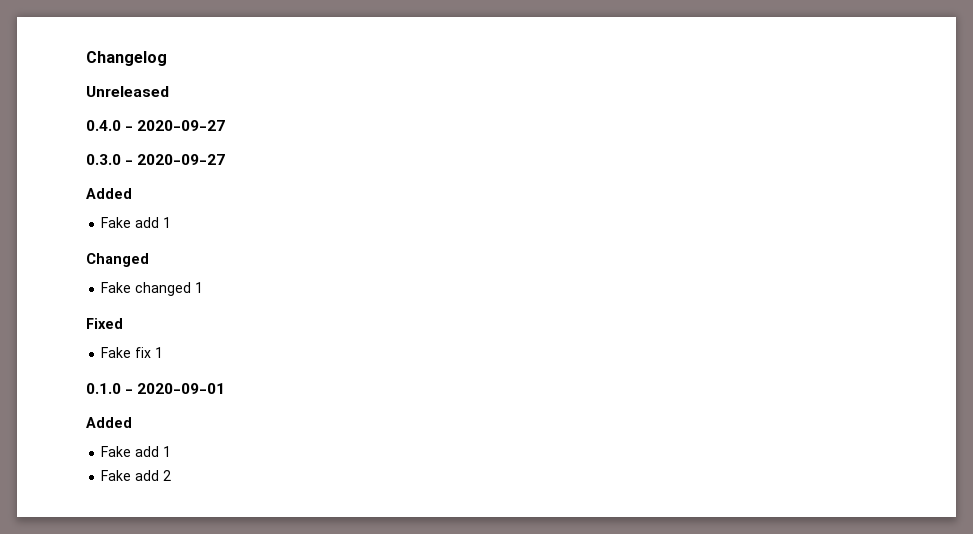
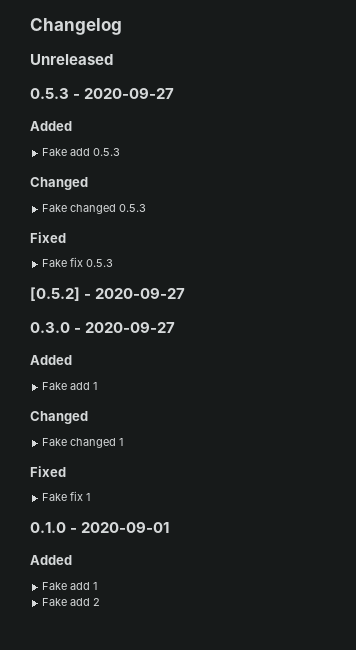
[86,120,121,131] 0.4.0 -> [30,88,175,99] [30,121,72,131] [42,148,121,156] [30,177,88,190] [42,204,147,214] [30,232,66,243] [42,257,114,267] [30,287,80,301] 0.5.3 - 2020-09-27 // Added // Fake add 0.5.3 // Changed // Fake changed 0.5.3 // Fixed // Fake fix 0.5.3 // [0.5.2]

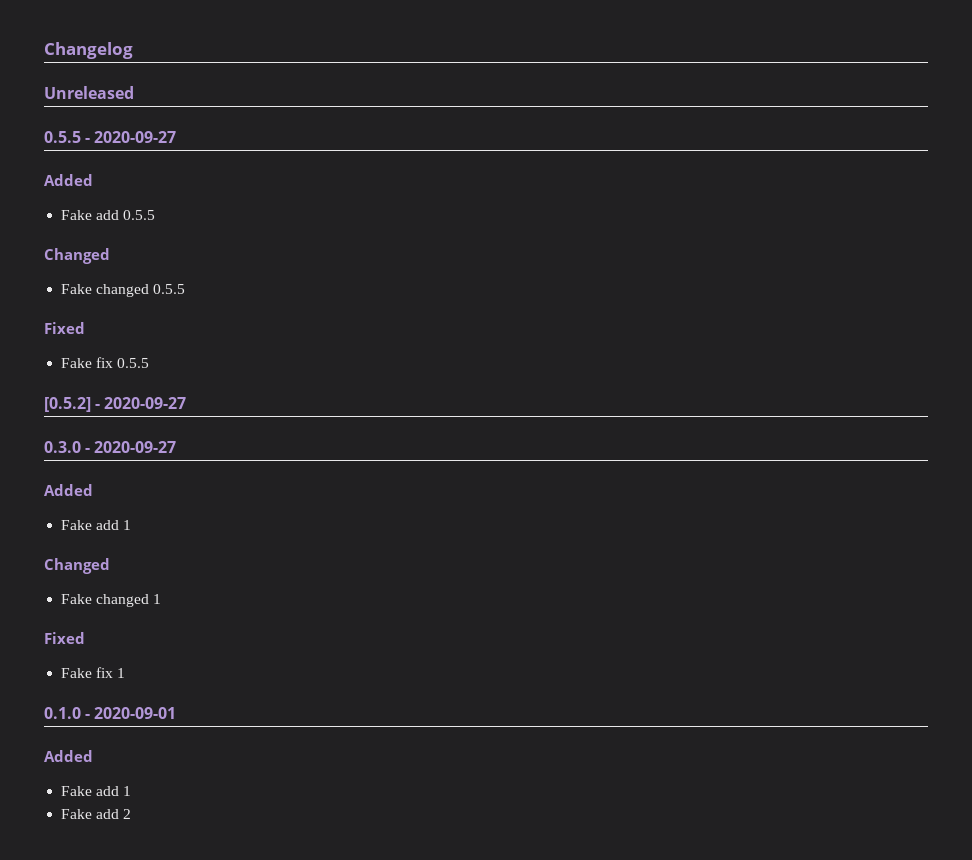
[30,88,175,99] [30,121,72,131] [42,148,121,156] [30,177,88,190] [42,204,147,214] [30,232,66,243] [42,257,114,267] 0.5.3 - 2020-09-27 // Added // Fake add 0.5.3 // Changed // Fake changed 0.5.3 // Fixed // Fake fix 0.5.3 -> [44,131,177,143] [44,174,93,186] [61,210,156,220] [44,248,110,264] [61,284,186,297] [44,322,85,334] [61,357,150,368] 0.5.5 - 2020-09-27 // Added // Fake add 0.5.5 // Changed // Fake changed 0.5.5 // Fixed // Fake fix 0.5.5

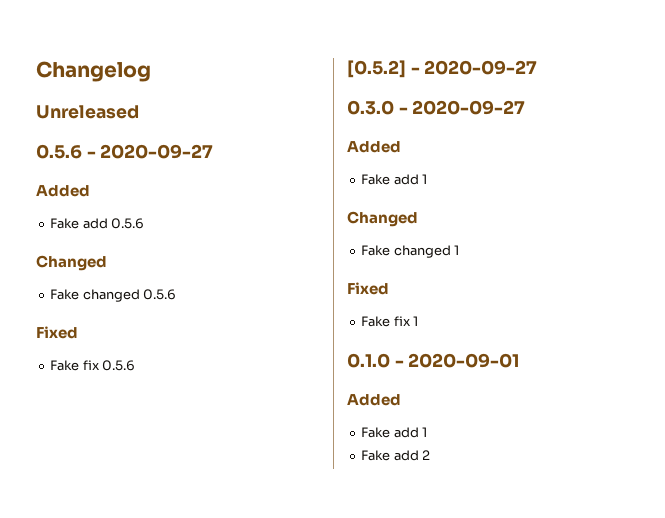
[44,131,177,143] [44,174,93,186] [61,210,156,220] [44,248,110,264] [61,284,186,297] [44,322,85,334] [61,357,150,368] 0.5.5 - 2020-09-27 // Added // Fake add 0.5.5 // Changed // Fake changed 0.5.5 // Fixed // Fake fix 0.5.5 -> [36,144,214,159] [36,185,90,197] [50,218,145,229] [36,255,107,271] [50,289,177,302] [36,326,78,339] [50,360,136,371] 0.5.6 - 2020-09-27 // Added // Fake add 0.5.6 // Changed // Fake changed 0.5.6 // Fixed // Fake fix 0.5.6

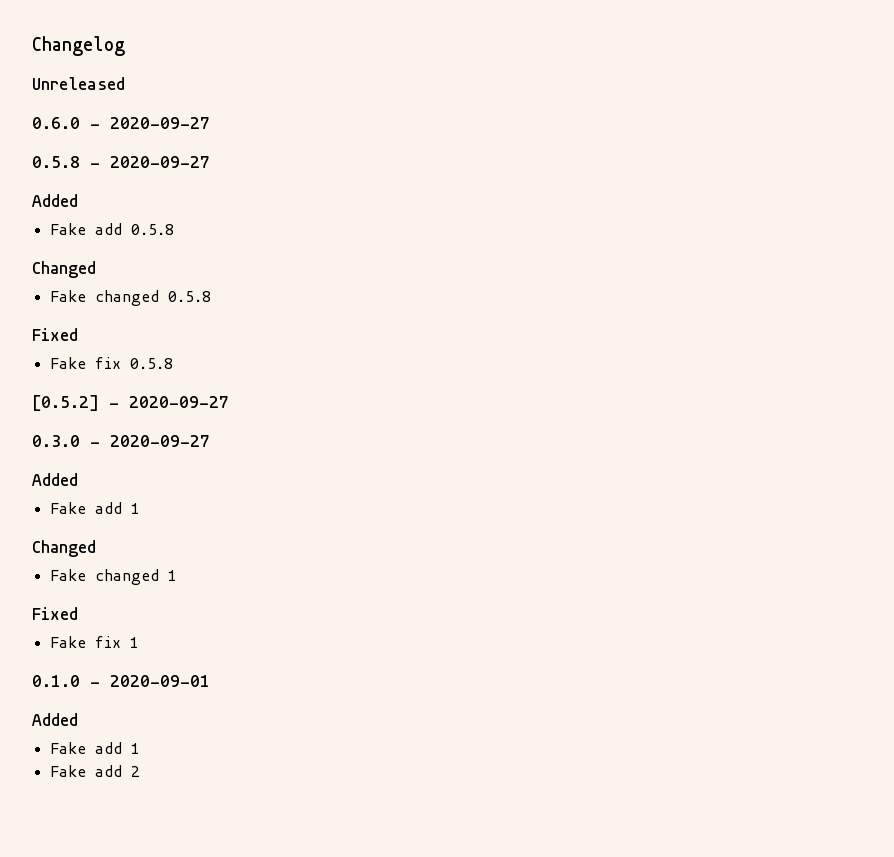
[36,144,214,159] [36,185,90,197] [50,218,145,229] [36,255,107,271] [50,289,177,302] [36,326,78,339] [50,360,136,371] 0.5.6 - 2020-09-27 // Added // Fake add 0.5.6 // Changed // Fake changed 0.5.6 // Fixed // Fake fix 0.5.6 -> [32,117,210,129] [32,156,210,168] [32,194,78,207] [49,223,174,235] [32,261,96,278] [49,290,211,306] [32,328,78,341] [49,357,173,369] 0.6.0 - 2020-09-27 // 0.5.8 - 2020-09-27 // Added // Fake add 0.5.8 // Changed // Fake changed 0.5.8 // Fixed // Fake fix 0.5.8

